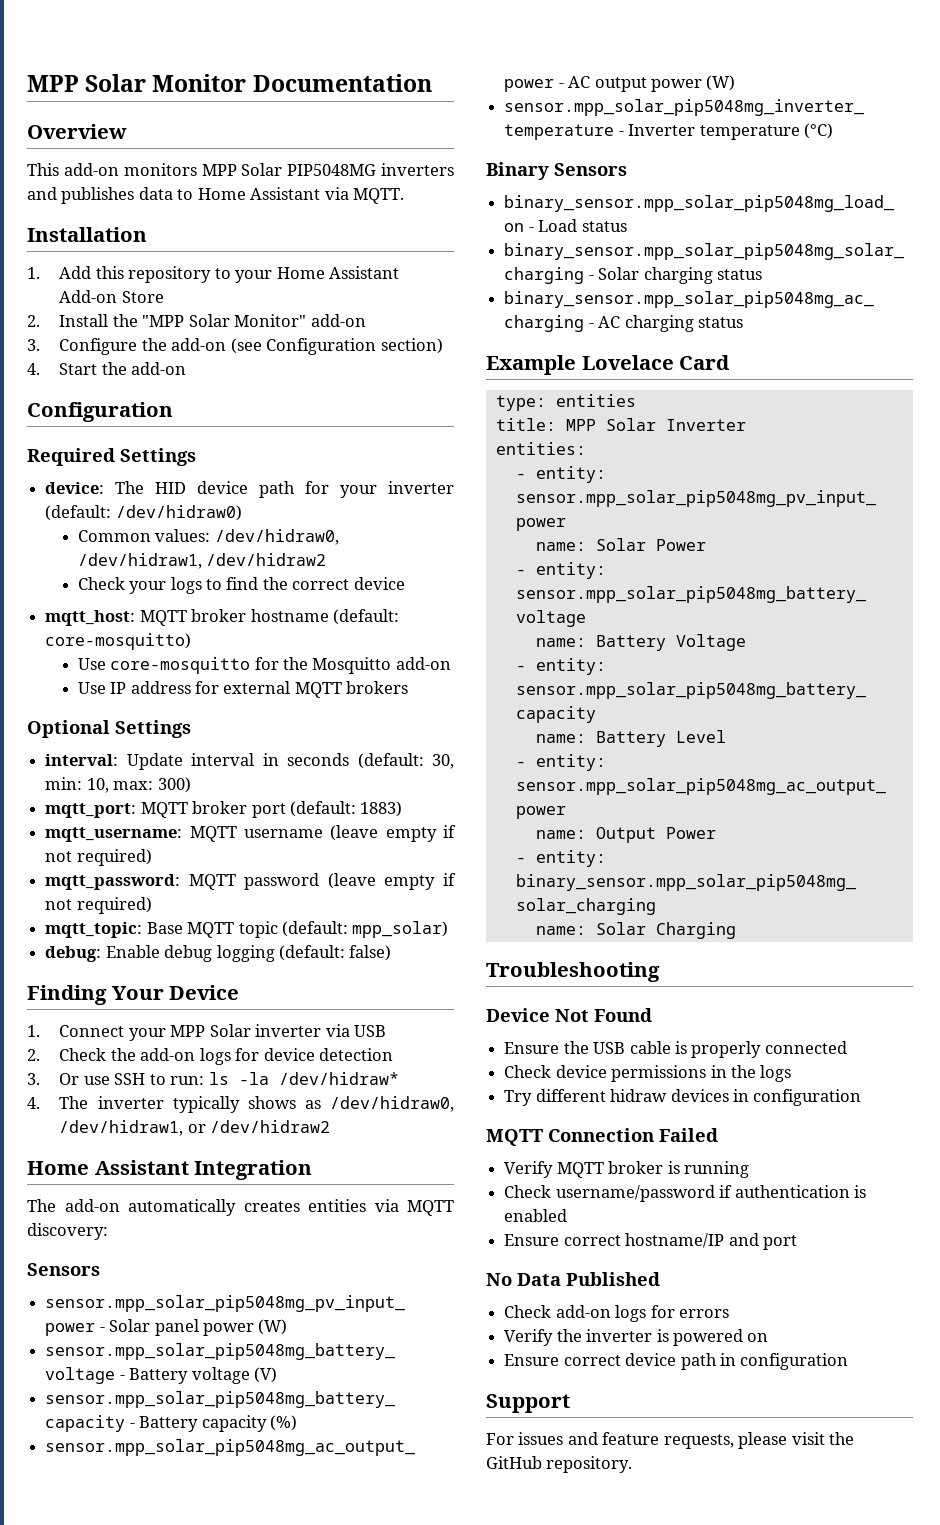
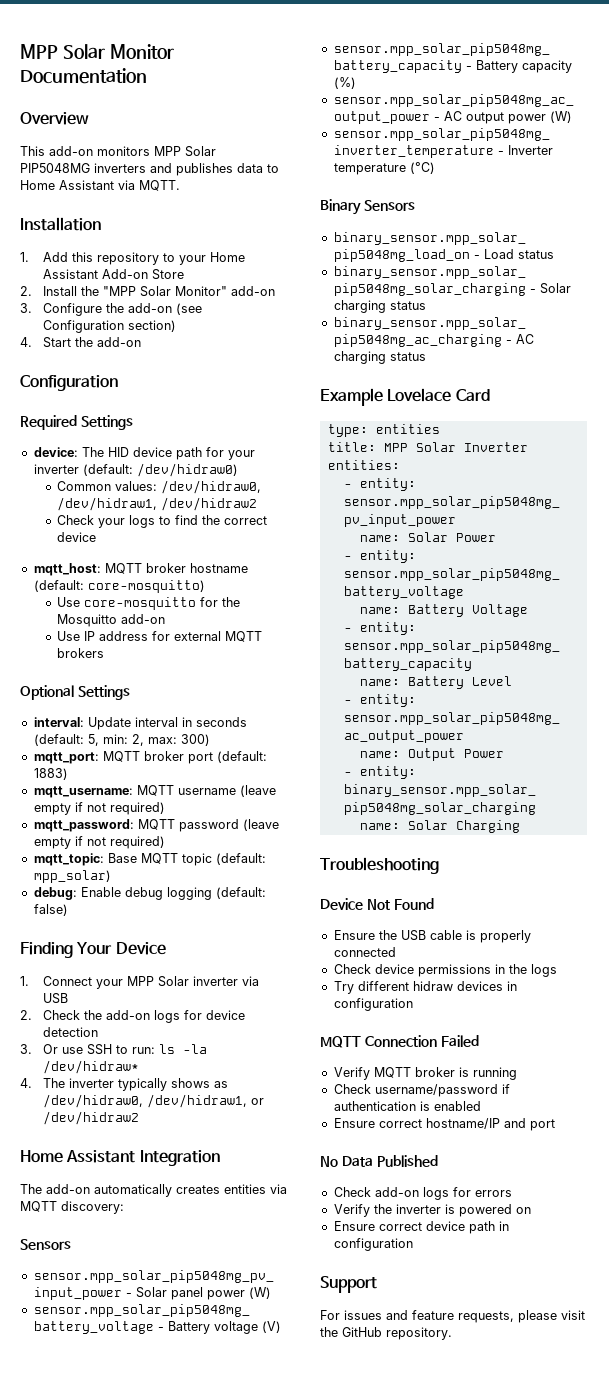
[432,754,455,769] [45,777,109,793] 30, min: 10, -> [87,734,144,746] 5, min: 2,

